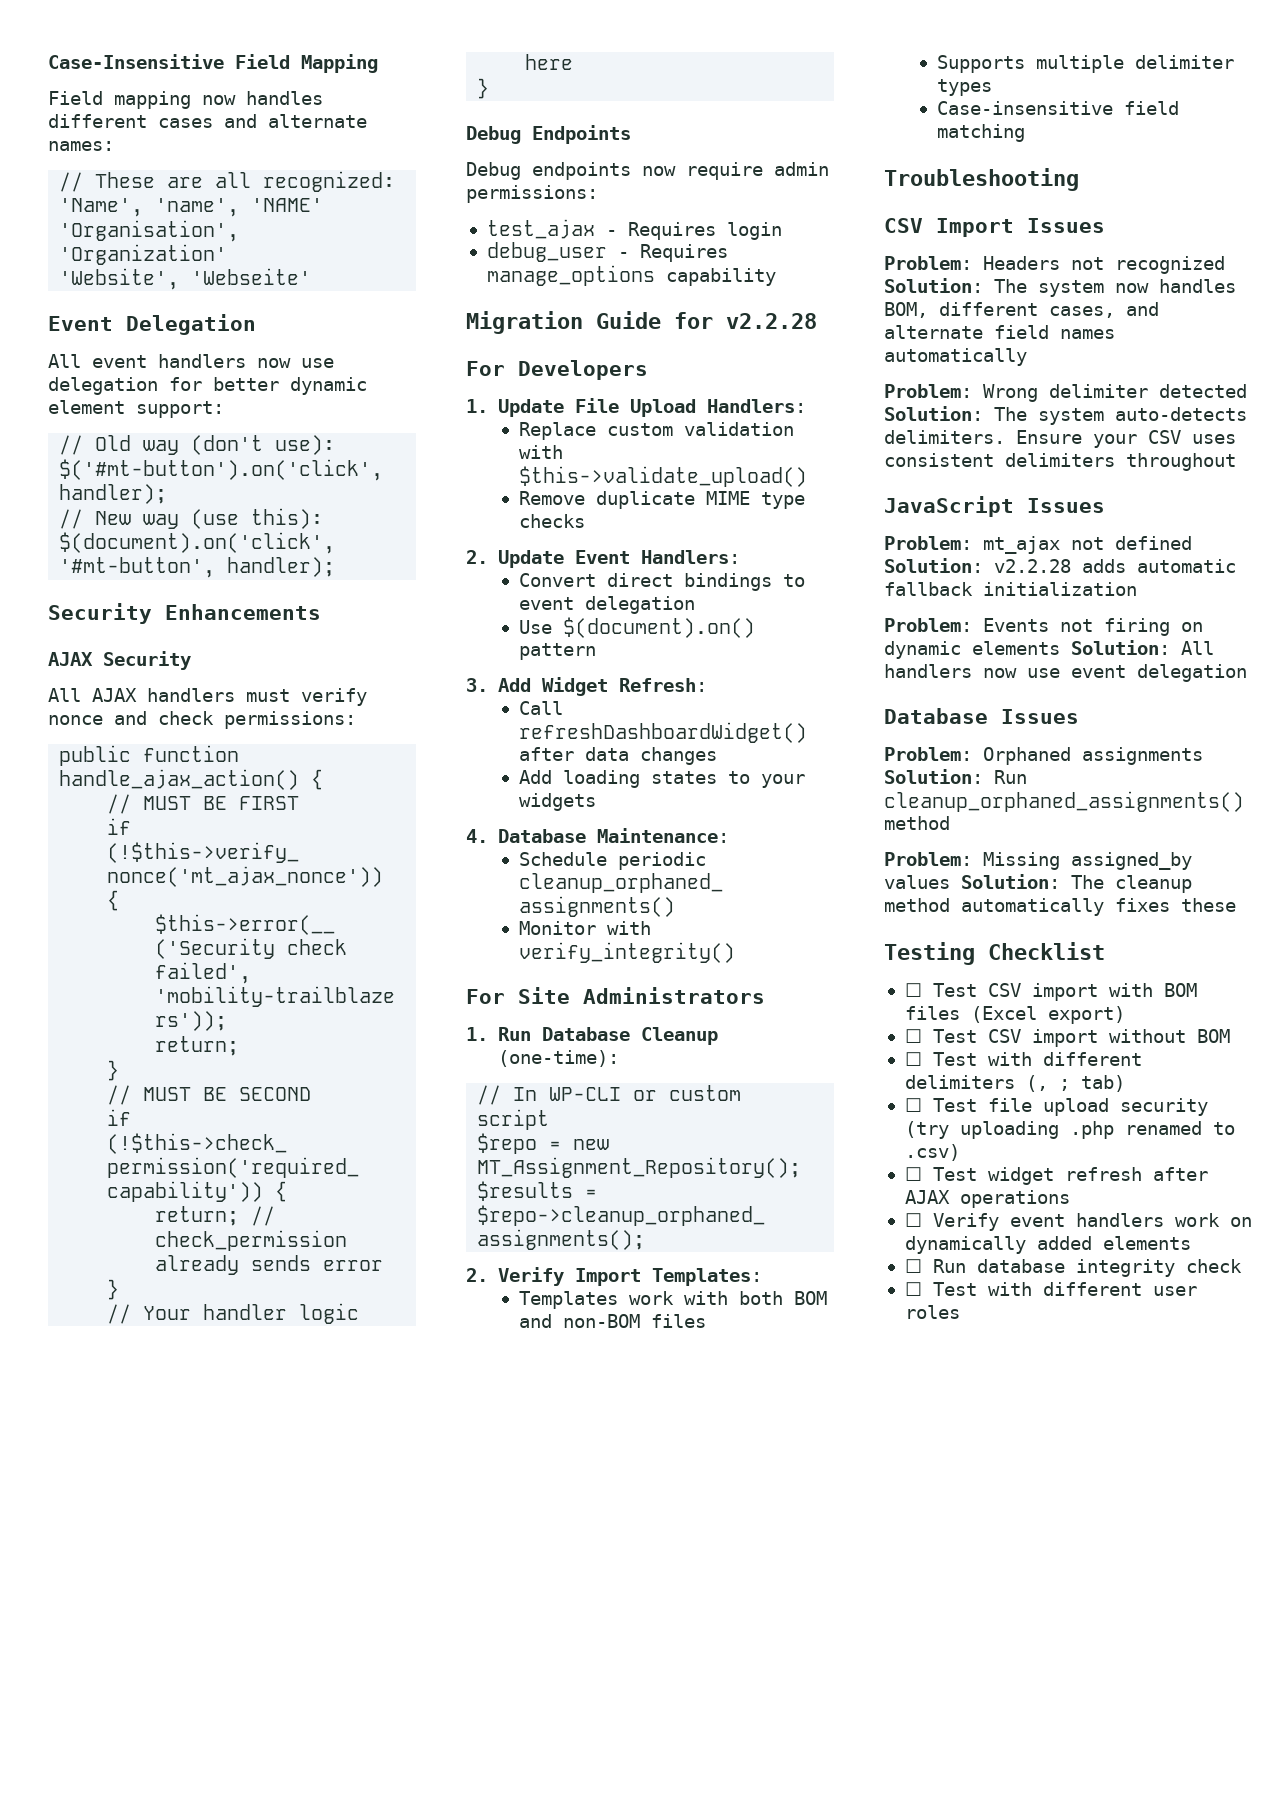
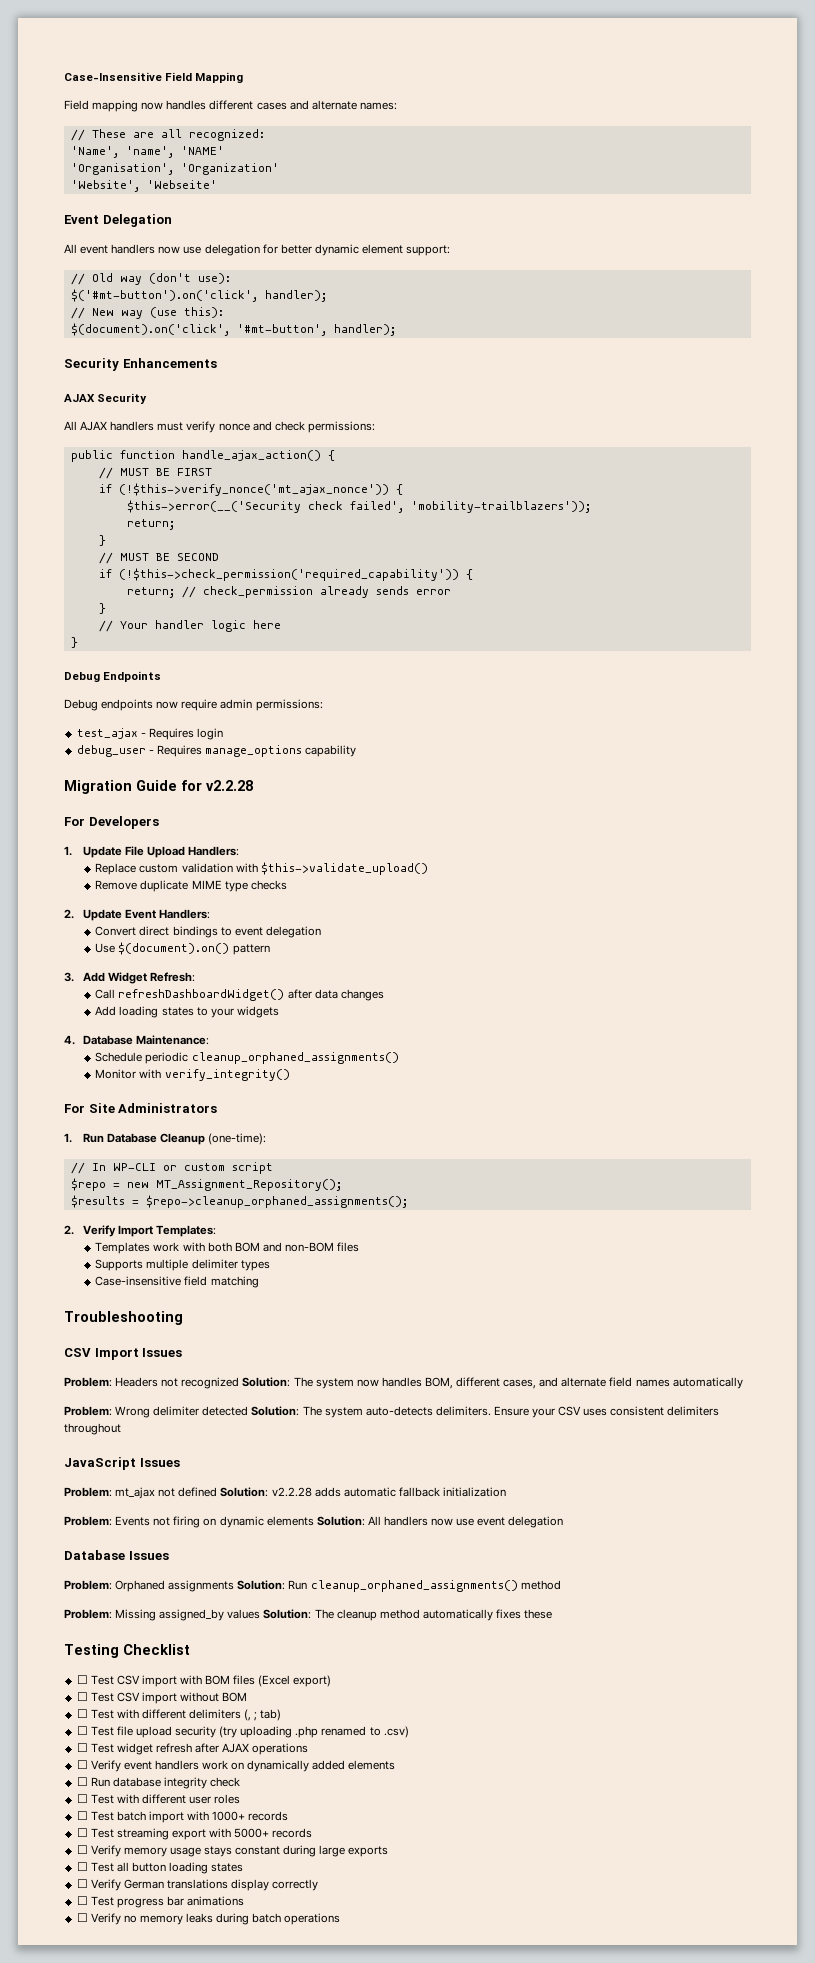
(960, 1312) none -> [76,1811,289,1823] [76,1828,313,1840] [76,1845,389,1857] [76,1862,244,1874] [76,1879,319,1891] [76,1896,245,1908] [76,1913,341,1925] // ☐ Test batch import with 1000+ records // ☐ Test streaming export with 5000+ records // ☐ Verify memory usage stays constant during large exports // ☐ Test all button loading states // ☐ Verify German translations display correctly // ☐ Test progress bar animations // ☐ Verify no memory leaks during batch operations

